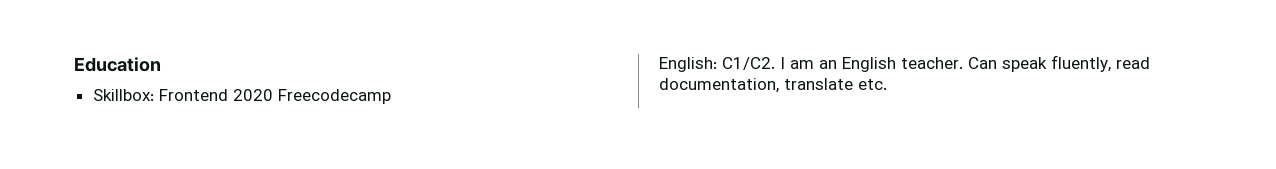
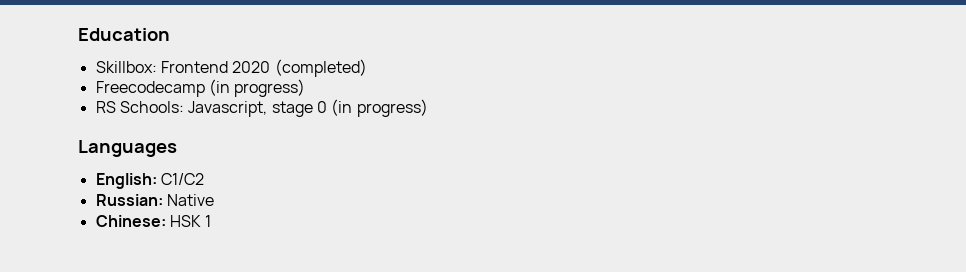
(273, 95) none -> [274,59,367,77] (completed) //
[659,55,1150,72] [659,78,887,93] // English: C1/C2. I am an English teacher. Can speak fluently, read documentation, translate etc. -> [208,79,306,97] [95,99,428,117] [78,140,177,157] [95,173,204,189] [95,194,214,206] [95,215,212,227] (in progress) // RS Schools: Javascript, stage 0 (in progress) // Languages // English: C1/C2 // Russian: Native // Chinese: HSK 1

